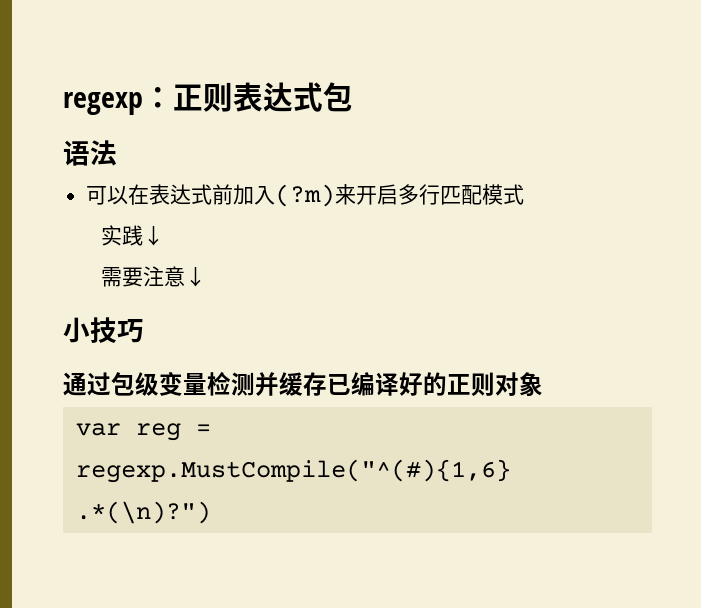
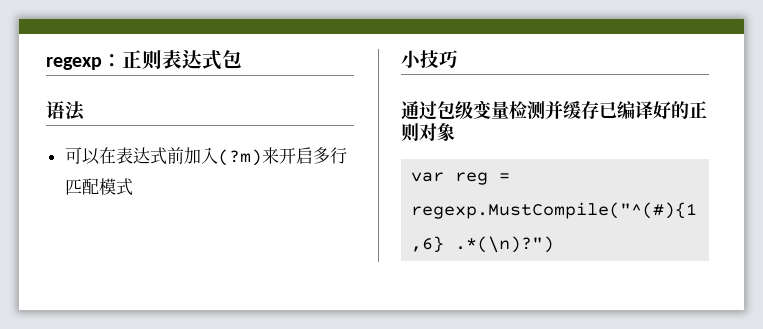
[101,225,165,246] [101,266,207,287] // 实践↓ // 需要注意↓ -> (133, 187) none

